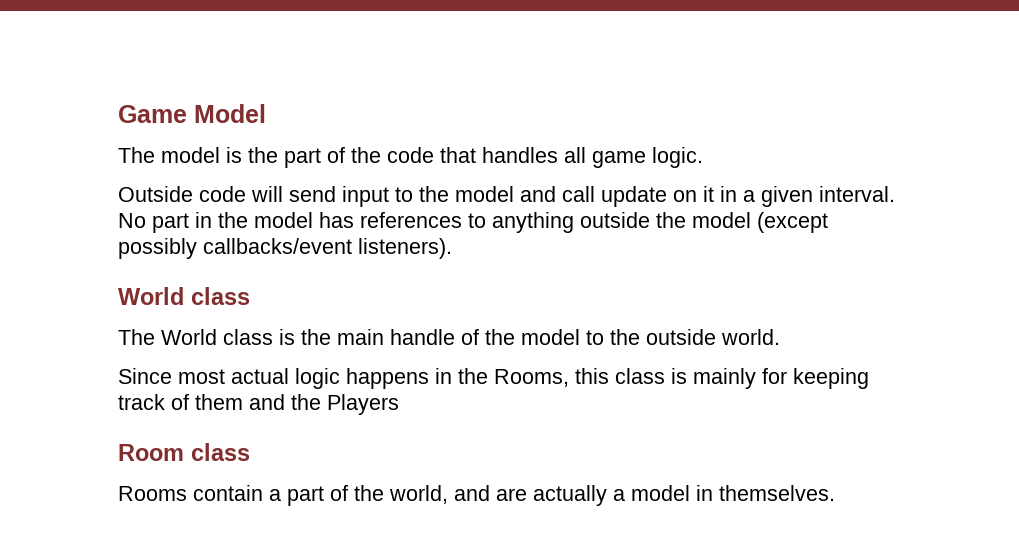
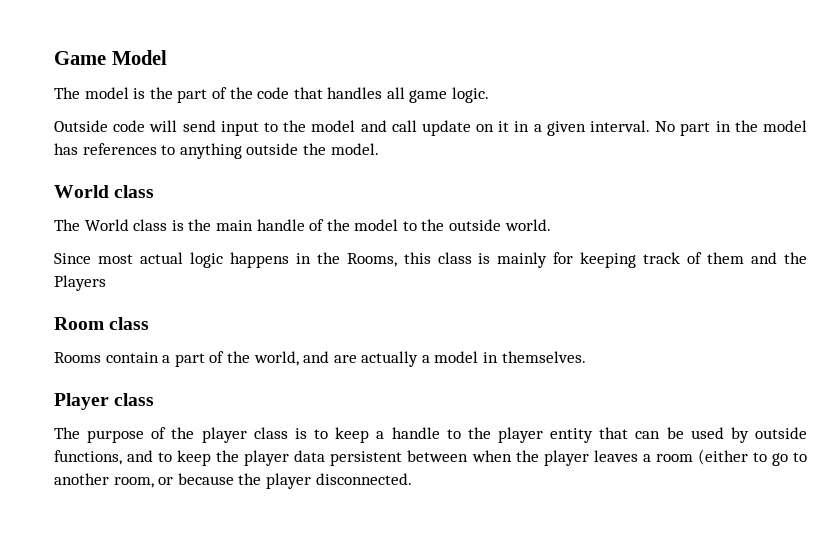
[692,212,828,233] [118,238,452,259] model (except possibly callbacks/event listeners). -> [330,143,379,155] model.
(835, 493) none -> [54,393,155,410] [54,427,807,443] [54,449,807,466] [54,473,412,489] // Player class // The purpose of the player class is to keep a handle to the player entity that can be used by outside functions, and to keep the player data persistent between when the player leaves a room (either to go to another room, or because the player disconnected.

